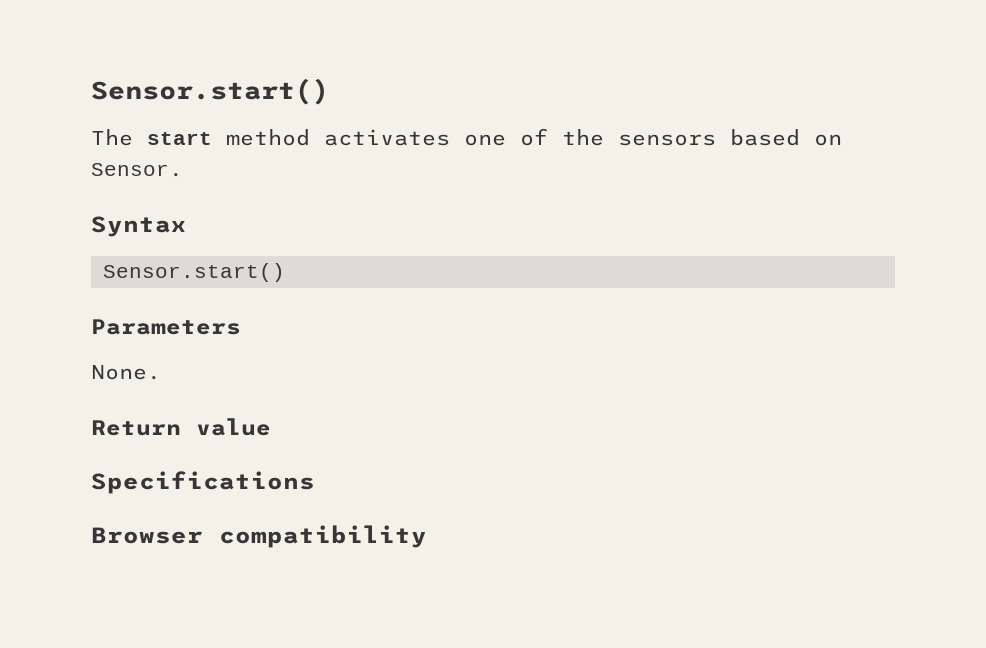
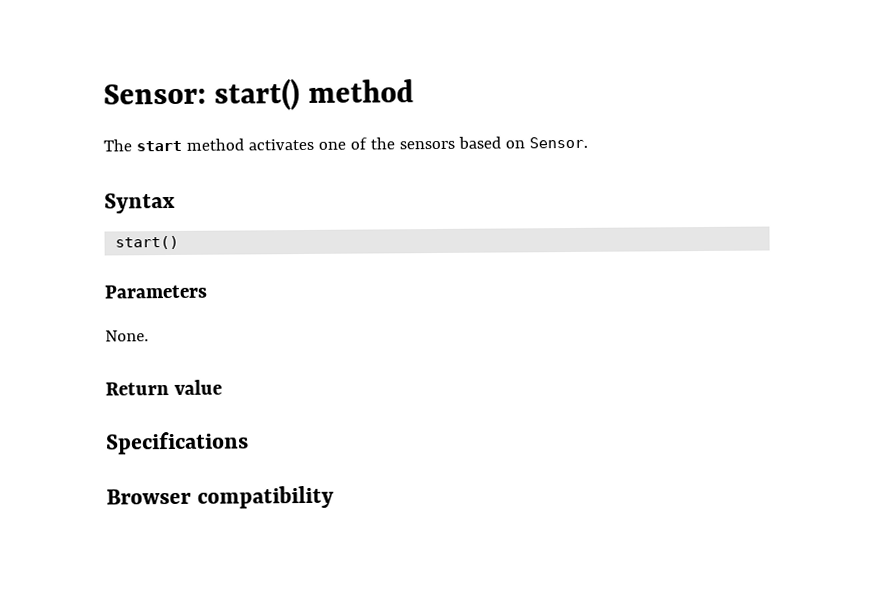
[91,78,329,105] Sensor.start() -> [103,78,415,111] Sensor: start() method
[103,263,285,282] Sensor.start() -> [115,235,180,250] start()

